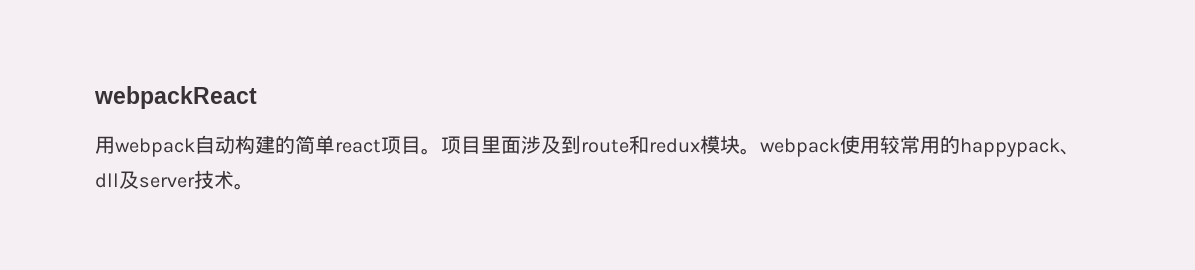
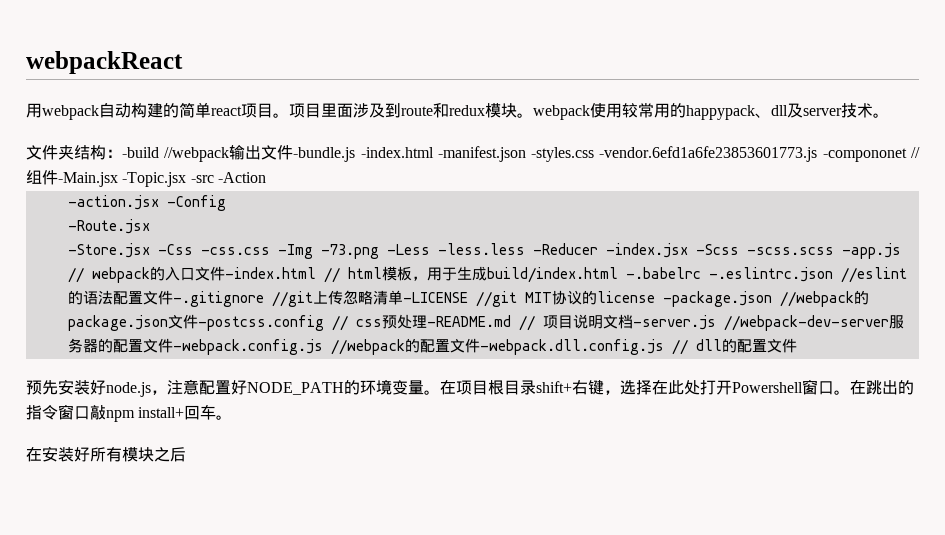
(254, 186) none -> [26,145,921,162] [26,170,266,187] [67,195,226,211] [67,219,150,234] [67,243,901,259] [67,266,907,283] [67,290,869,307] [67,314,904,331] [67,338,797,355] [26,379,914,397] [26,404,233,422] [26,446,186,462] // 文件夹结构：-build //webpack输出文件-bundle.js -index.html -manifest.json -styles.css -vendor.6efd1a6fe23853601773.js -compononet // 组件-Main.jsx -Topic.jsx -src -Action // -action.jsx -Config // -Route.jsx // -Store.jsx -Css -css.css -Img -73.png -Less -less.less -Reducer -index.jsx -Scss -scss.scss -app.js // webpack的入口文件-index.html // html模板，用于生成build/index.html -.babelrc -.eslintrc.json //eslint的语法配置文件-.gitignore //git上传忽略清单-LICENSE //git MIT协议的license -package.json //webpack的package.json文件-postcss.config // css预处理-README.md // 项目说明文档-server.js //webpack-dev-server服务器的配置文件-webpack.config.js //webpack的配置文件-webpack.dll.config.js // dll的配置文件 // 预先安装好node.js，注意配置好NODE_PATH的环境变量。在项目根目录shift+右键，选择在此处打开Powershell窗口。在跳出的指令窗口敲npm install+回车。 // 在安装好所有模块之后

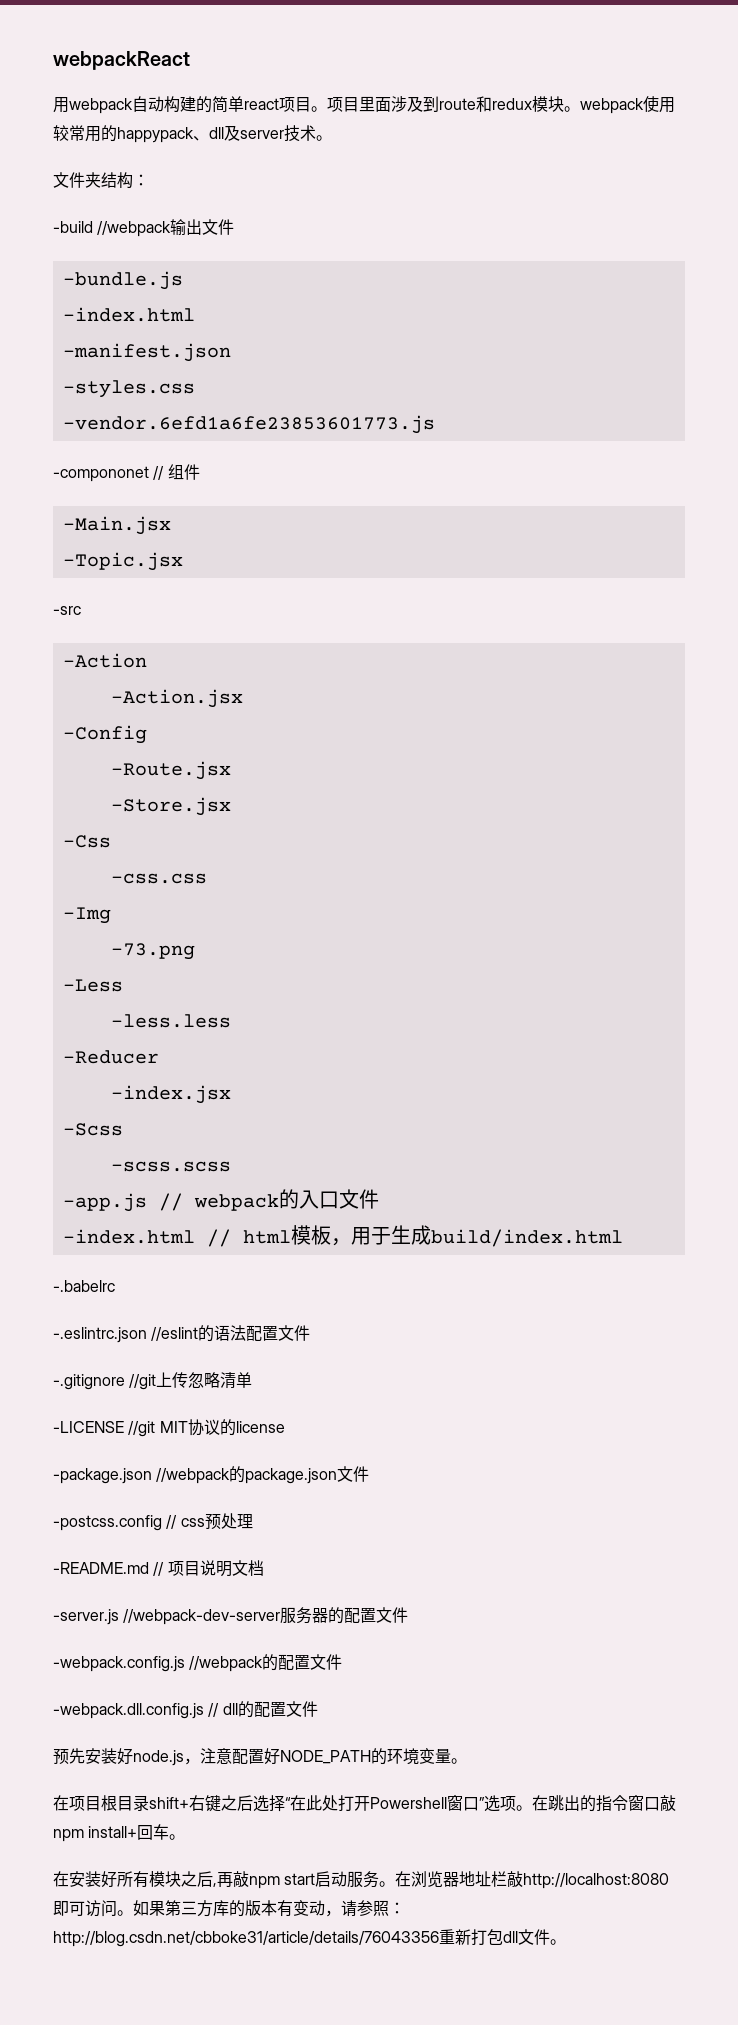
(122, 153) none -> (149, 180) //
(294, 152) none -> (235, 227) //
[360,147,434,158] -index.html -> [62,307,195,322] // -index.html //
(526, 154) none -> (231, 352) //
(595, 154) none -> (195, 389) //
(818, 154) none -> (435, 424) //
(58, 177) none -> (200, 472) //
(118, 179) none -> (171, 525) //
(187, 179) none -> (183, 561) //
(214, 179) none -> (81, 610) //
[67,195,159,210] -action.jsx -> [110,689,243,708] -Action.jsx //
(150, 250) none -> (231, 806) //
(193, 249) none -> (111, 841) //
(270, 251) none -> (207, 878) //
(313, 251) none -> (111, 915) //
(379, 251) none -> (195, 951) //
(430, 249) none -> (123, 985) //
(525, 249) none -> (231, 1021) //
(598, 249) none -> (159, 1057) //
(688, 250) none -> (231, 1094) //
(739, 249) none -> (123, 1129) //
(834, 251) none -> (231, 1166) //
(225, 273) none -> (379, 1199) //
(618, 275) none -> (623, 1238) //
(701, 273) none -> (115, 1286) //
(173, 297) none -> (311, 1333) //
(403, 297) none -> (253, 1380) //
(655, 297) none -> (285, 1427) //
(198, 321) none -> (370, 1474) //
(427, 321) none -> (253, 1521) //
(633, 321) none -> (264, 1568) //
(173, 345) none -> (409, 1615) //
(480, 345) none -> (343, 1662) //
(440, 392) none -> (467, 1761) //
[604,380,652,395] ，选择 -> [221,1795,291,1812] 之后选择“
(834, 388) none -> [479,1795,516,1812] ”选项
(186, 454) none -> [213,1871,670,1889] [53,1900,405,1917] [53,1929,566,1947] ,再敲npm start启动服务。在浏览器地址栏敲http://localhost:8080即可访问。如果第三方库的版本有变动，请参照：http://blog.csdn.net/cbboke31/article/details/76043356重新打包dll文件。

